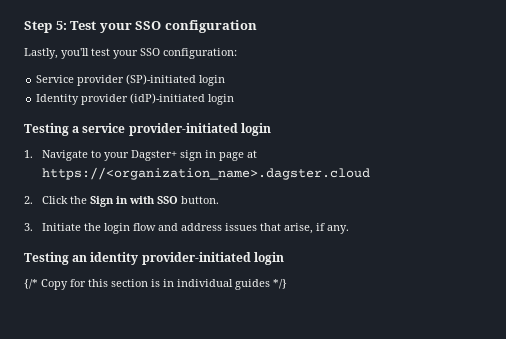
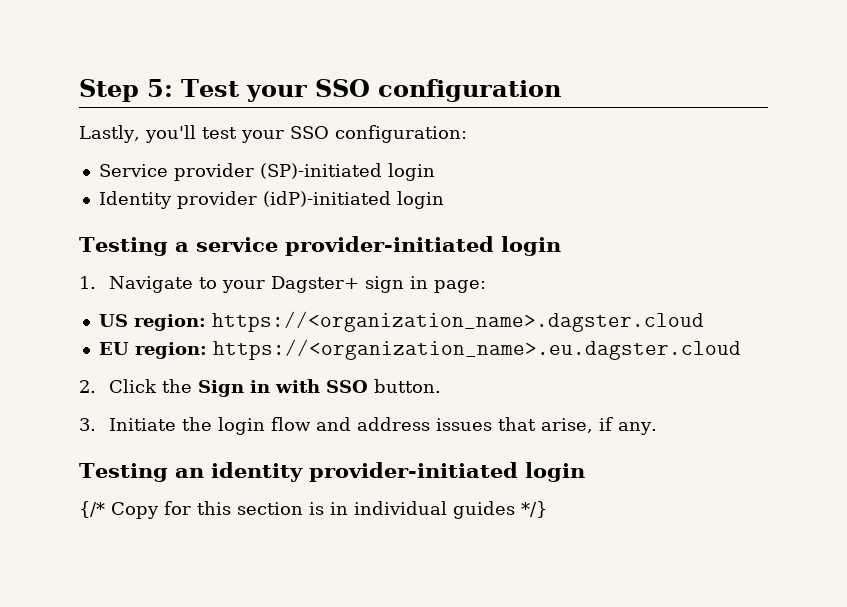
[219,150,258,161] [42,167,371,180] page at https://<organization_name>.dagster.cloud -> [433,280,486,293] [98,311,704,332] [98,339,741,360] page: // US region: https://<organization_name>.dagster.cloud // EU region: https://<organization_name>.eu.dagster.cloud

